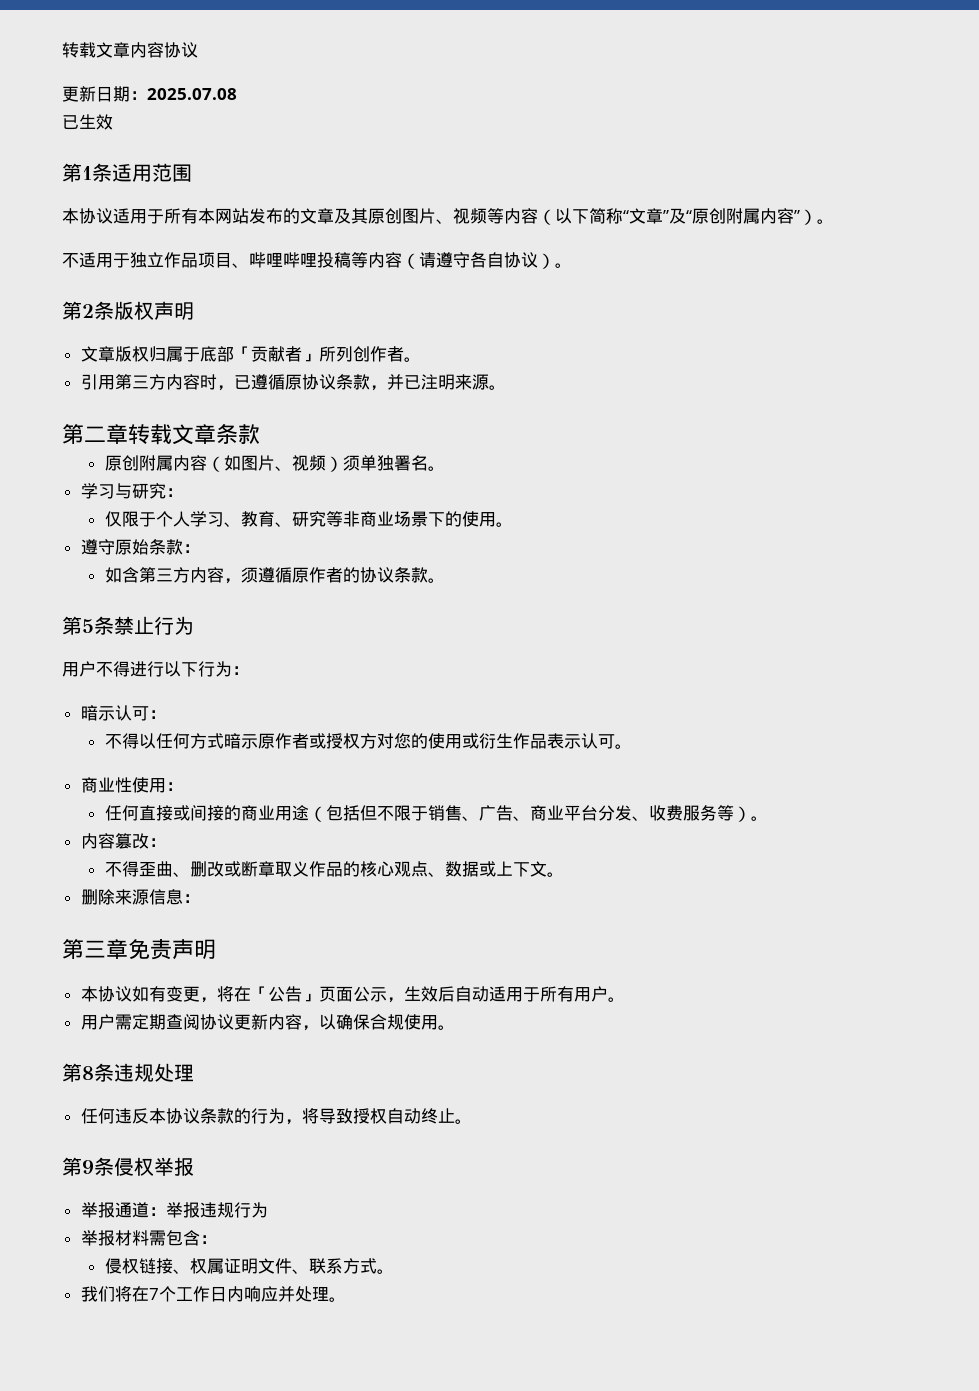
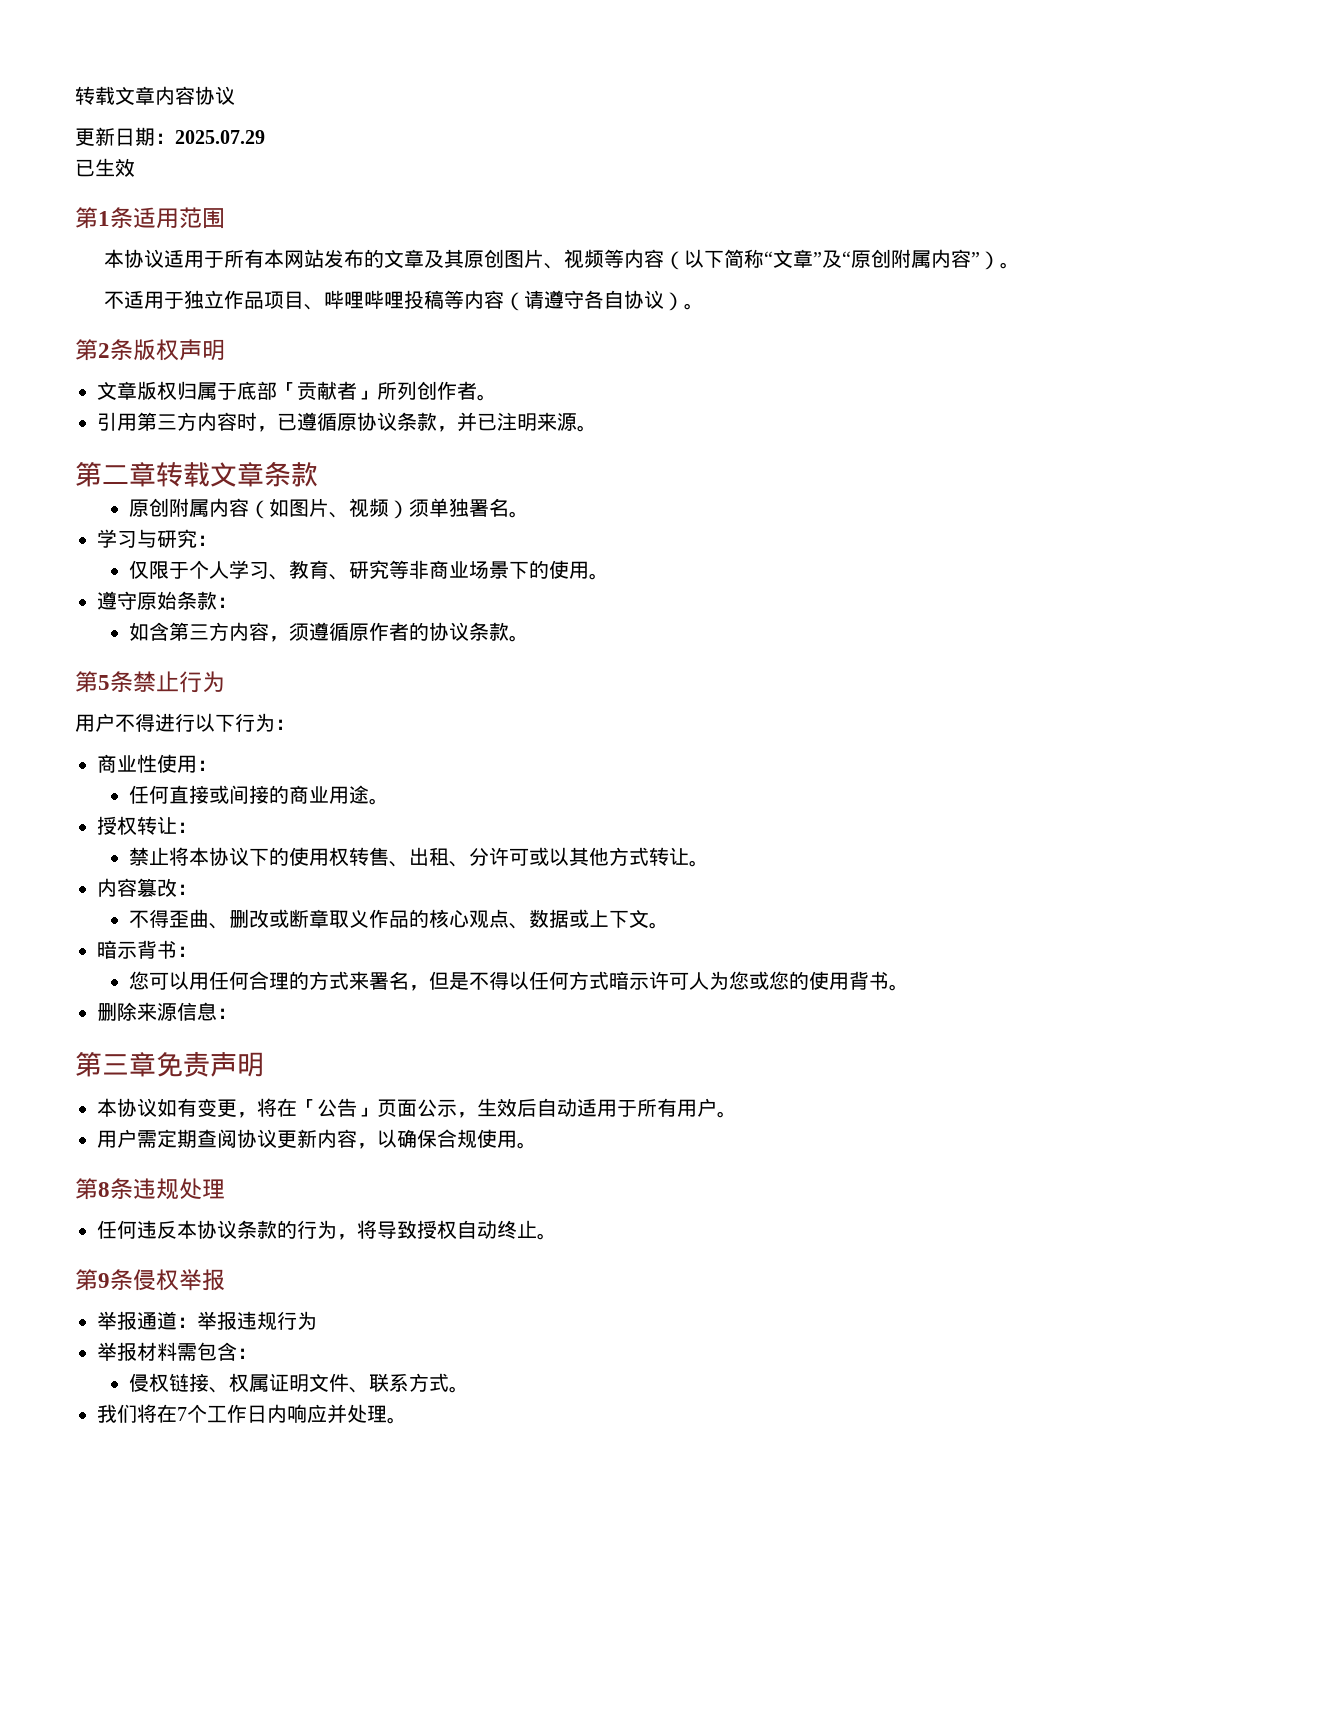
[147,88,237,100] 2025.07.08 -> [175,130,265,144] 2025.07.29
[80,705,166,721] [104,733,632,749] // 暗示认可： // 不得以任何方式暗示原作者或授权方对您的使用或衍生作品表示认可。 -> (295, 724) none
[308,805,751,822] （包括但不限于销售、广告、商业平台分发、收费服务等） -> [368,798,389,805] [97,816,197,835] [128,847,689,867] 。 // 授权转让： // 禁止将本协议下的使用权转售、出租、分许可或以其他方式转让
(564, 874) none -> [97,940,197,959] [128,971,909,991] // 暗示背书： // 您可以用任何合理的方式来署名，但是不得以任何方式暗示许可人为您或您的使用背书。

